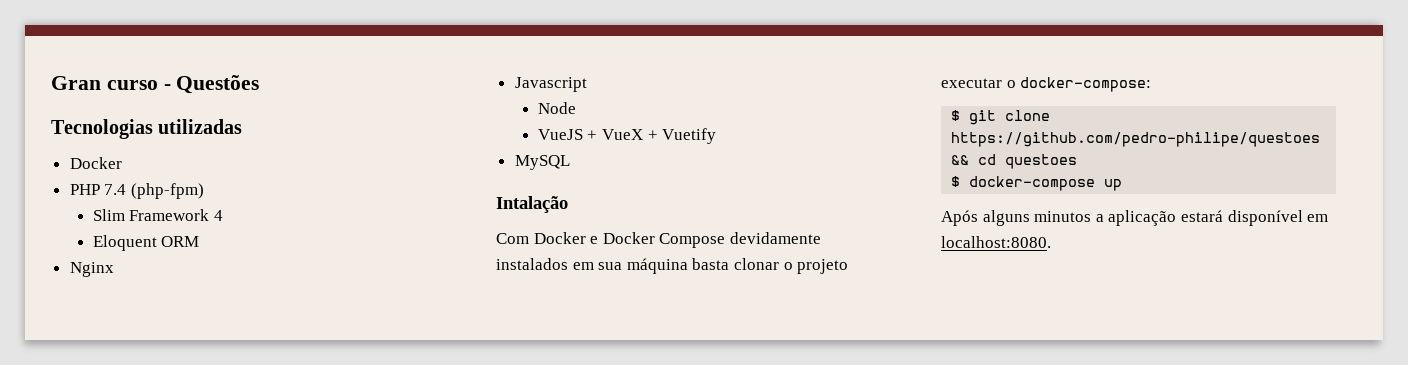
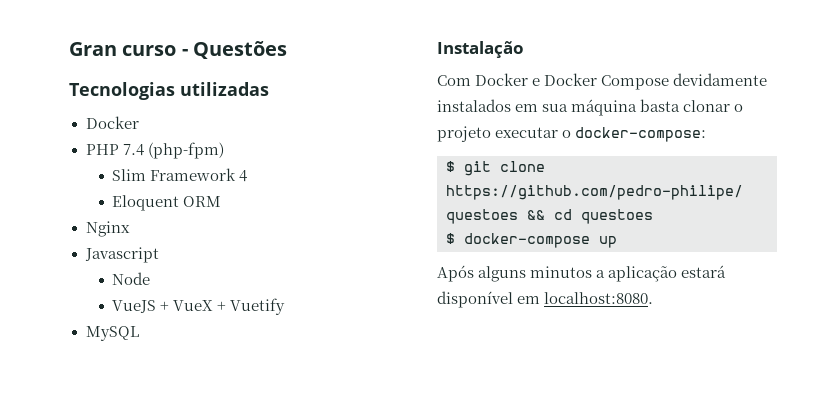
[496,196,568,213] Intalação -> [437,41,524,58] Instalação

